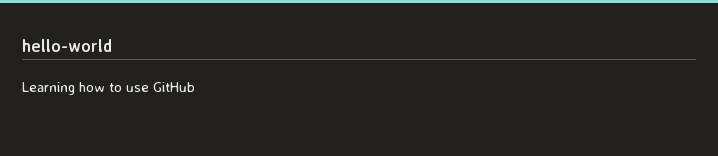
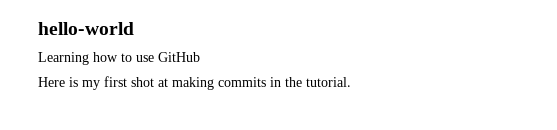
(195, 87) none -> [38,76,351,90] // Here is my first shot at making commits in the tutorial.

